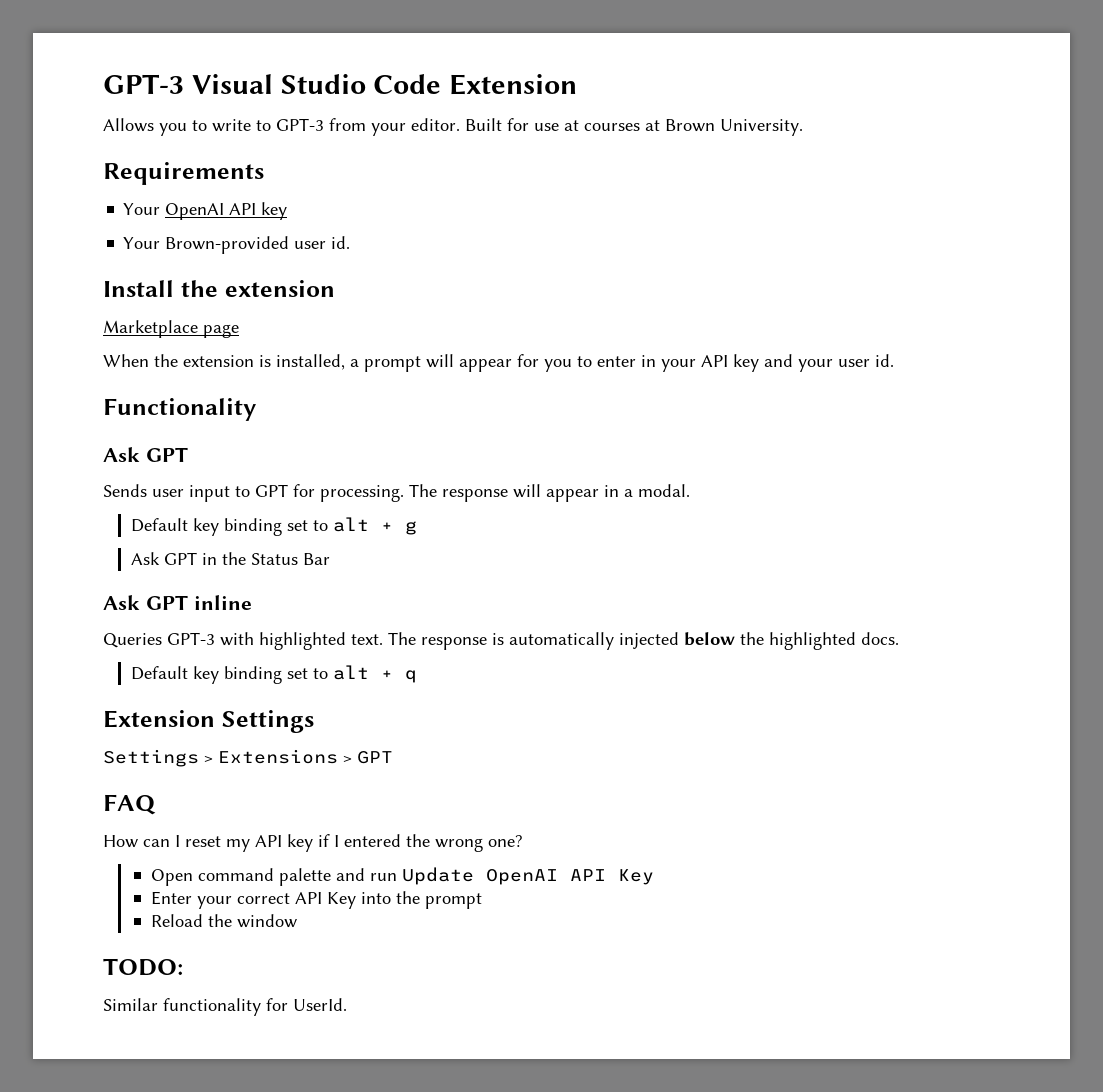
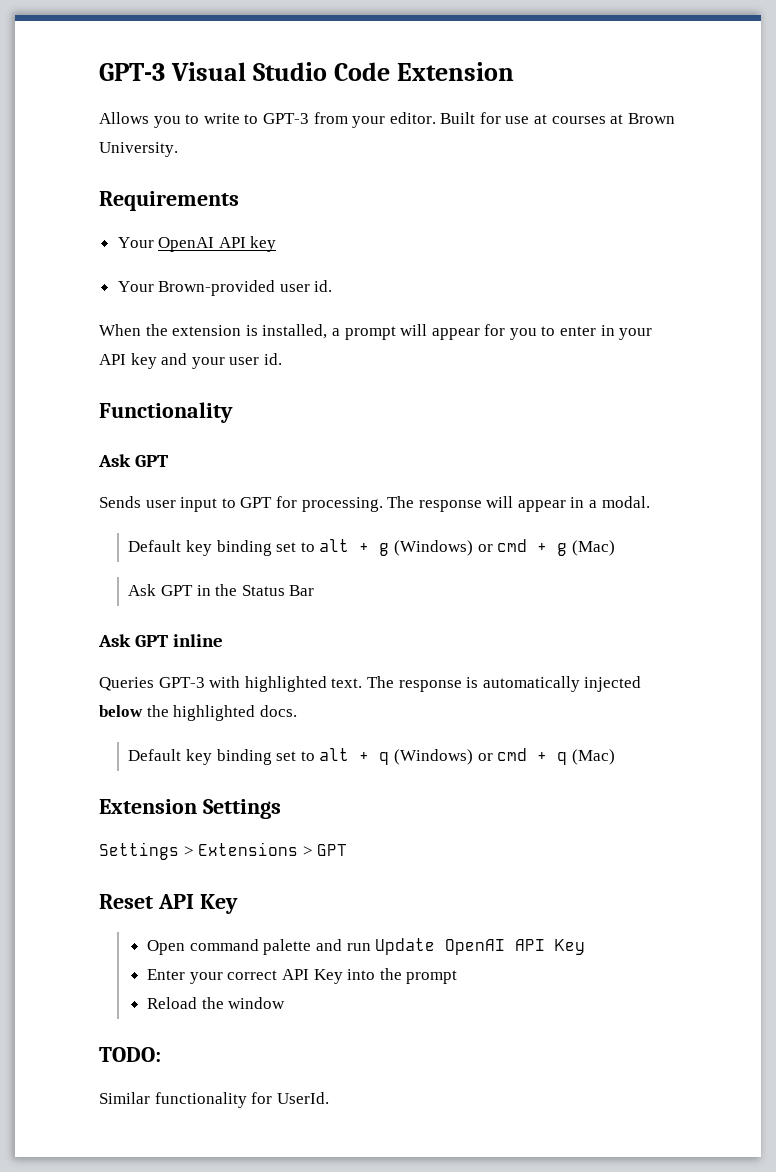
[103,280,335,297] [103,320,239,338] // Install the extension // Marketplace page -> (333, 286) none
(417, 528) none -> [393,539,615,556] (Windows) or cmd + g (Mac)
(417, 676) none -> [393,748,615,765] (Windows) or cmd + q (Mac)
[103,794,156,815] [103,834,523,852] FAQ // How can I reset my API key if I entered the wrong one? -> [99,894,238,914] Reset API Key

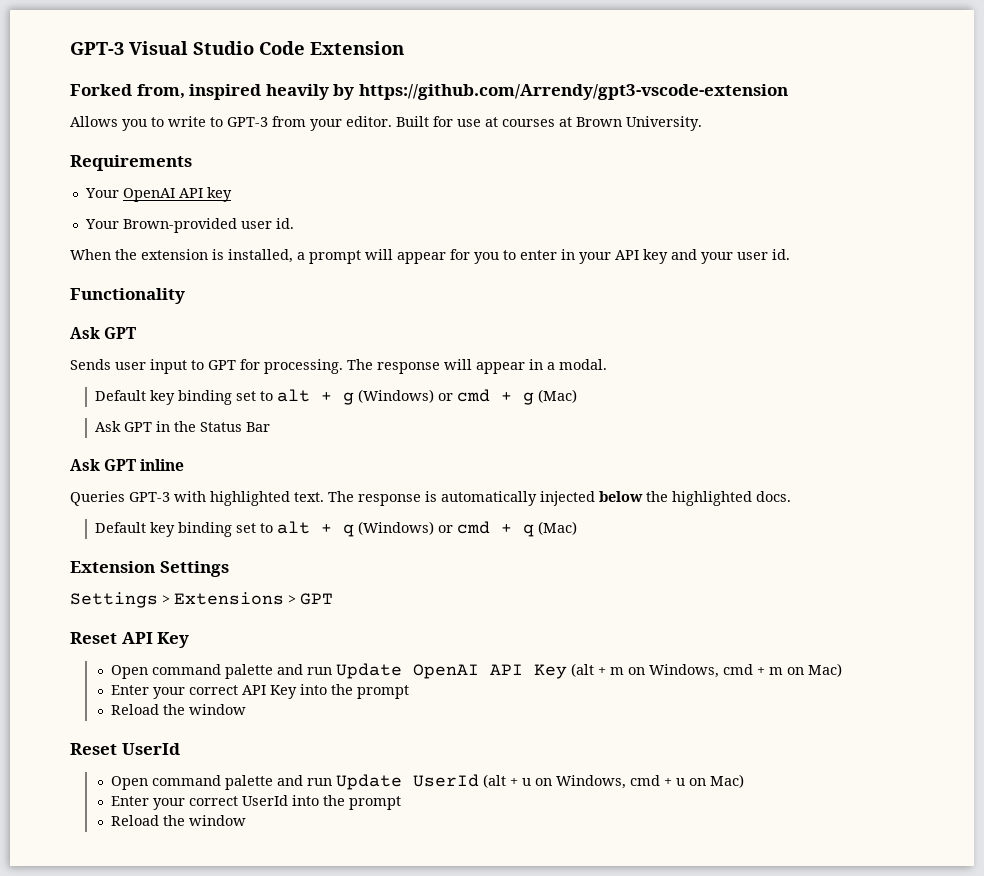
(514, 71) none -> [70,84,788,100] // Forked from, inspired heavily by https://github.com/Arrendy/gpt3-vscode-extension
(586, 947) none -> [570,663,842,678] (alt + m on Windows, cmd + m on Mac)
[99,1047,161,1062] [99,1092,329,1108] TODO: // Similar functionality for UserId. -> [70,743,180,755] [110,774,744,790] [110,795,401,810] [110,815,246,826] Reset UserId // Open command palette and run Update UserId (alt + u on Windows, cmd + u on Mac) // Enter your correct UserId into the prompt // Reload the window

